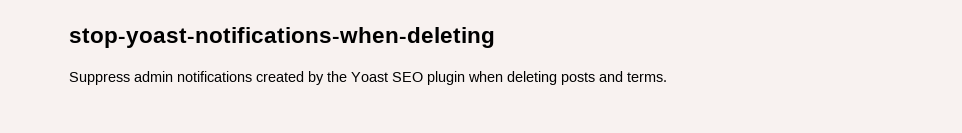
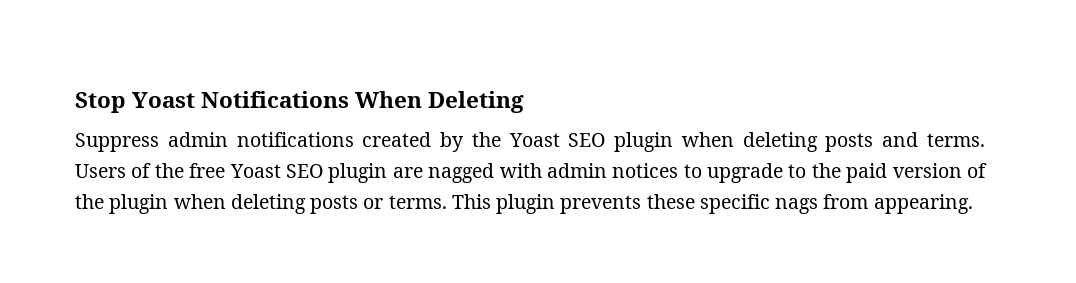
[69,27,495,48] stop-yoast-notifications-when-deleting -> [75,91,525,113] Stop Yoast Notifications When Deleting
(667, 77) none -> [75,163,988,183] [75,194,973,214] Users of the free Yoast SEO plugin are nagged with admin notices to upgrade to the paid version of the plugin when deleting posts or terms. This plugin prevents these specific nags from appearing.

